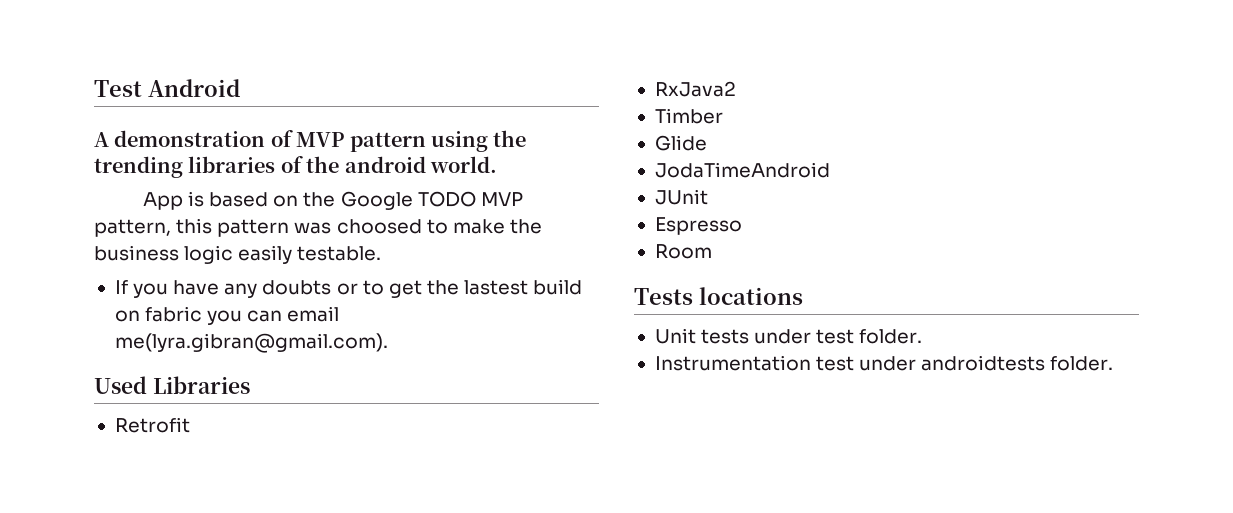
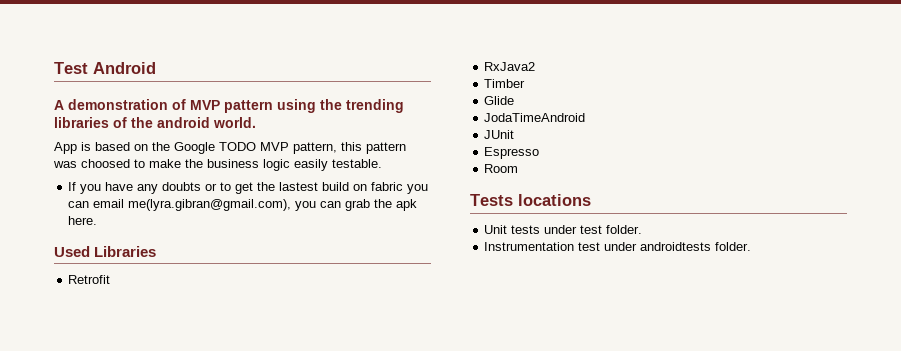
[114,333,388,353] me(lyra.gibran@gmail.com). -> [128,199,418,211] [68,216,98,225] me(lyra.gibran@gmail.com), you can grab the apk here.

